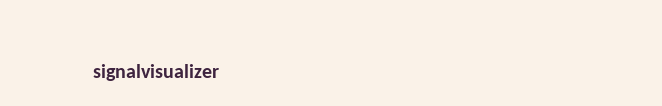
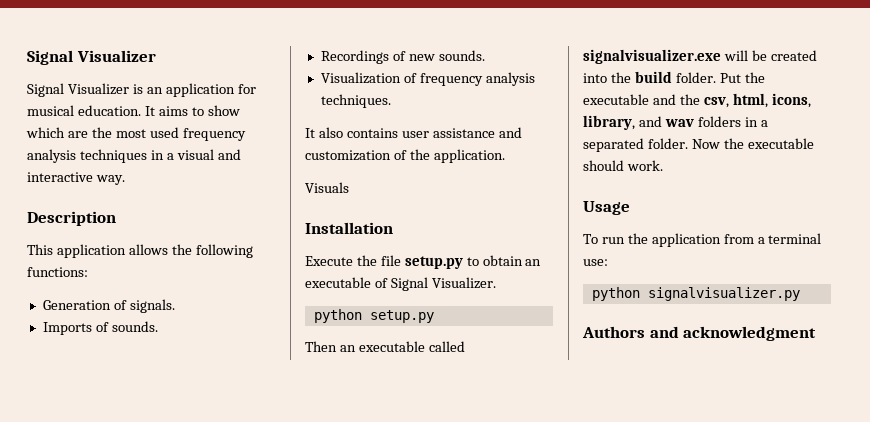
[93,64,219,81] signalvisualizer -> [27,50,156,65] [27,83,256,97] [27,105,240,116] [26,127,246,141] [27,149,241,163] [27,172,125,185] [27,211,116,226] [27,244,253,258] [27,267,88,277] [42,299,175,313] [42,321,158,335] [320,50,485,64] [320,72,535,86] [320,94,391,108] [305,127,522,138] [305,149,505,163] [305,182,349,193] [305,222,393,234] [305,255,542,269] [305,277,496,291] [313,309,434,323] [305,341,465,352] [583,49,817,64] [583,71,765,83] [583,93,811,108] [583,115,768,130] [583,138,814,152] [583,160,663,171] [583,201,630,215] [583,233,822,247] [583,259,608,266] [591,287,800,301] [582,326,817,341] Signal Visualizer // Signal Visualizer is an application for musical education. It aims to show which are the most used frequency analysis techniques in a visual and interactive way. // Description // This application allows the following functions: // Generation of signals. // Imports of sounds. // Recordings of new sounds. // Visualization of frequency analysis techniques. // It also contains user assistance and customization of the application. // Visuals // Installation // Execute the file setup.py to obtain an executable of Signal Visualizer. // python setup.py // Then an executable called signalvisualizer.exe will be created into the build folder. Put the executable and the csv, html, icons, library, and wav folders in a separated folder. Now the executable should work. // Usage // To run the application from a terminal use: // python signalvisualizer.py // Authors and acknowledgment

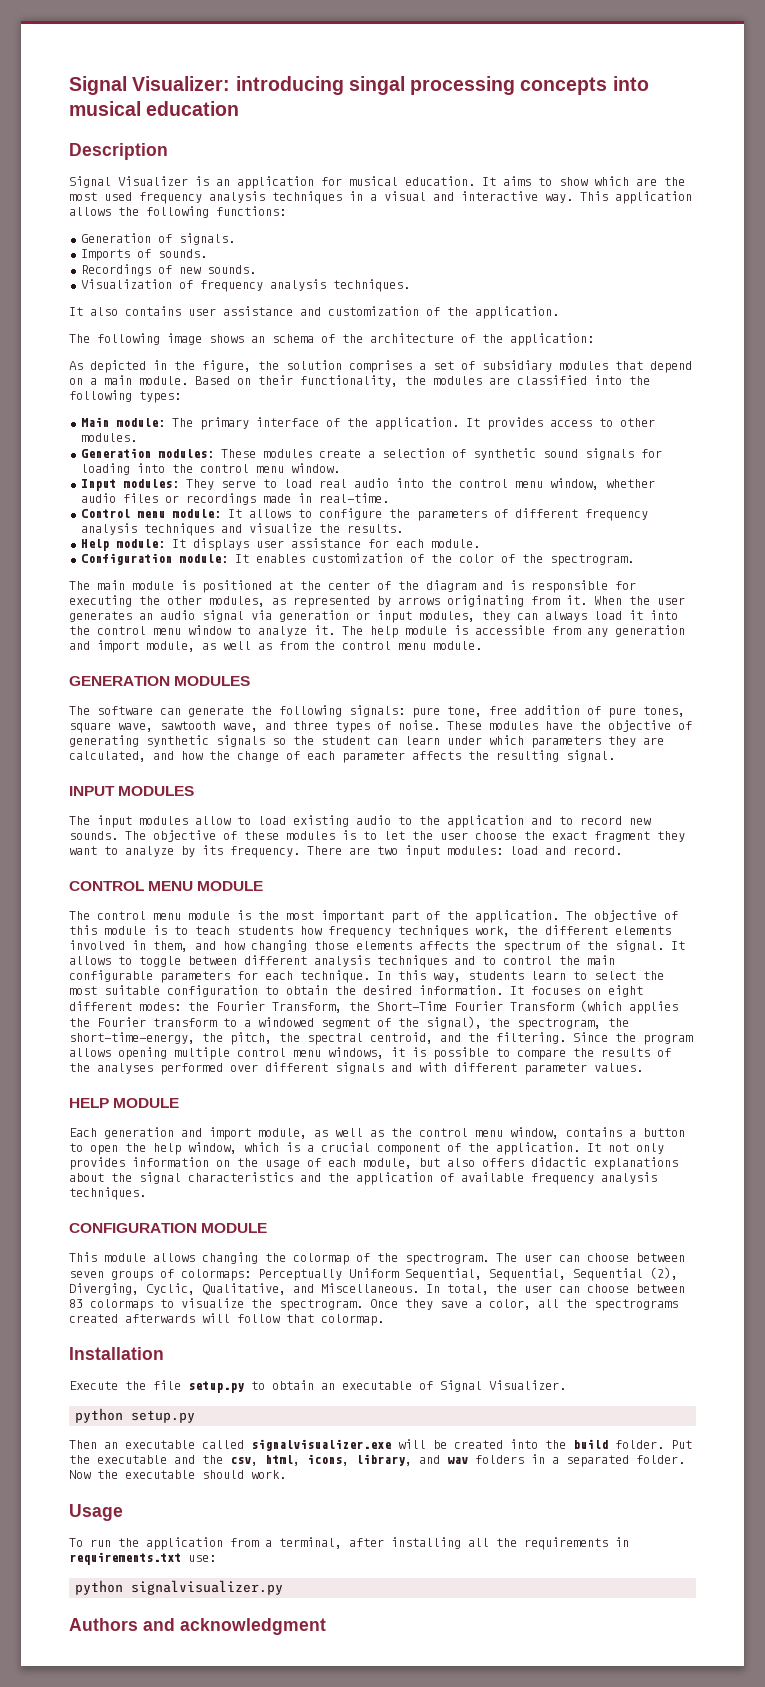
[27,50,156,65] Signal Visualizer -> [69,76,649,95] [69,101,240,116] [69,143,168,160] Signal Visualizer: introducing singal processing concepts into musical education // Description
[27,211,116,226] // Description // -> (573, 198) none
[305,182,349,193] Visuals -> [69,333,594,346] [69,360,692,373] [69,375,650,387] [69,390,181,403] [80,417,655,430] [80,433,137,442] [80,448,662,460] [80,463,340,475] [80,478,655,491] [80,493,389,505] [80,508,648,521] [80,523,403,536] [80,538,480,551] [80,553,634,566] [69,580,636,593] [69,595,685,608] [69,610,678,623] [69,625,685,638] [69,640,482,653] [69,676,251,686] [69,705,685,718] [69,720,692,733] [69,735,664,748] [69,750,615,763] [69,786,195,796] [69,815,651,828] [69,830,685,842] [69,845,622,858] [69,881,264,891] [69,910,678,923] [69,925,671,938] [69,940,685,953] [69,955,615,968] [69,970,664,983] [69,985,643,997] [69,1000,678,1014] [69,1016,629,1030] [69,1032,693,1045] [69,1047,671,1060] [69,1062,643,1075] [69,1098,180,1108] [69,1127,685,1140] [69,1142,664,1155] [69,1157,678,1170] [69,1172,657,1185] [69,1187,146,1200] [69,1223,268,1233] [69,1252,685,1265] [69,1267,678,1281] [69,1283,685,1295] [69,1298,678,1311] [69,1313,384,1326] The following image shows an schema of the architecture of the application: // As depicted in the figure, the solution comprises a set of subsidiary modules that depend on a main module. Based on their functionality, the modules are classified into the following types: // Main module: The primary interface of the application. It provides access to other modules. // Generation modules: These modules create a selection of synthetic sound signals for loading into the control menu window. // Input modules: They serve to load real audio into the control menu window, whether audio files or recordings made in real-time. // Control menu module: It allows to configure the parameters of different frequency analysis techniques and visualize the results. // Help module: It displays user assistance for each module. // Configuration module: It enables customization of the color of the spectrogram. // The main module is positioned at the center of the diagram and is responsible for executing the other modules, as represented by arrows originating from it. When the user generates an audio signal via generation or input modules, they can always load it into the control menu window to analyze it. The help module is accessible from any generation and import module, as well as from the control menu module. // GENERATION MODULES // The software can generate the following signals: pure tone, free addition of pure tones, square wave, sawtooth wave, and three types of noise. These modules have the objective of generating synthetic signals so the student can learn under which parameters they are calculated, and how the change of each parameter affects the resulting signal. // INPUT MODULES // The input modules allow to load existing audio to the application and to record new sounds. The objective of these modules is to let the user choose the exact fragment they want to analyze by its frequency. There are two input modules: load and record. // CONTROL MENU MODULE // The control menu module is the most important part of the application. The objective of this module is to teach students how frequency techniques work, the different elements involved in them, and how changing those elements affects the spectrum of the signal. It allows to toggle between different analysis techniques and to control the main configurable parameters for each technique. In this way, students learn to select the most suitable configuration to obtain the desired information. It focuses on eight different modes: the Fourier Transform, the Short-Time Fourier Transform (which applies the Fourier transform to a windowed segment of the signal), the spectrogram, the short-time-energy, the pitch, the spectral centroid, and the filtering. Since the program allows opening multiple control menu windows, it is possible to compare the results of the analyses performed over different signals and with different parameter values. // HELP MODULE // Each generation and import module, as well as the control menu window, contains a button to open the help window, which is a crucial component of the application. It not only provides information on the usage of each module, but also offers didactic explanations about the signal characteristics and the application of available frequency analysis techniques. // CONFIGURATION MODULE // This module allows changing the colormap of the spectrogram. The user can choose between seven groups of colormaps: Perceptually Uniform Sequential, Sequential, Sequential (2), Diverging, Cyclic, Qualitative, and Miscellaneous. In total, the user can choose between 83 colormaps to visualize the spectrogram. Once they save a color, all the spectrograms created afterwards will follow that colormap.
[768,233,822,244] terminal -> [279,1537,629,1550] [69,1552,181,1565] terminal, after installing all the requirements in requirements.txt

